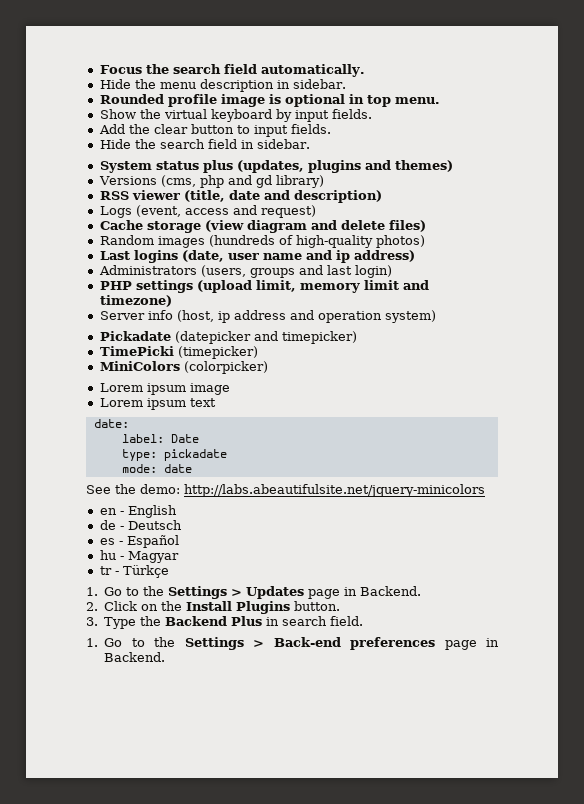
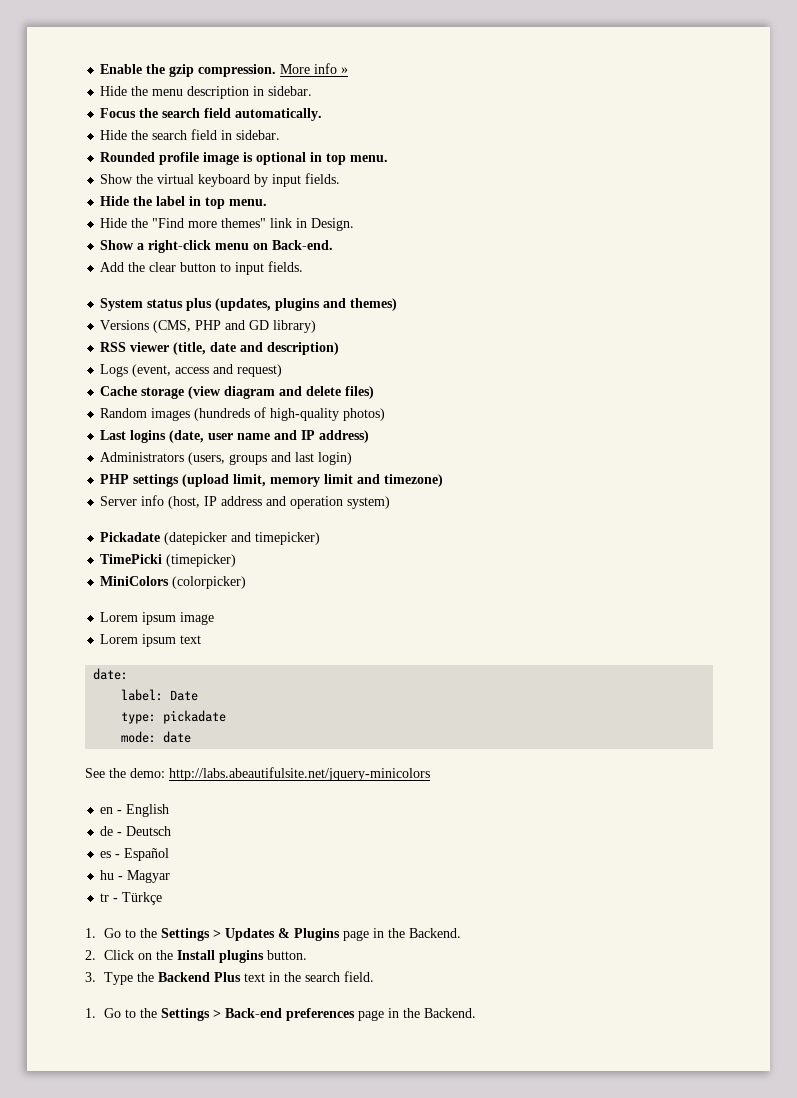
(99, 69) none -> [100,63,349,77] [100,86,313,99] Enable the gzip compression. More info » // Hide the menu description in sidebar. //
[159,79,274,92] menu description -> [152,129,218,140] search field
(372, 114) none -> [100,196,268,209] [100,218,355,231] [100,240,334,253] // Hide the label in top menu. // Hide the "Find more themes" link in Design. // Show a right-click menu on Back-end.
[99,139,310,149] // Hide the search field in sidebar. -> (304, 266) none
[160,175,272,188] (cms, php and gd -> [153,320,270,333] (CMS, PHP and GD
[335,250,350,263] ip -> [301,430,316,440] IP
[217,311,230,323] ip -> [204,496,218,506] IP
[308,587,358,599] page in -> [278,928,406,941] & Plugins page in the
[236,601,291,614] Plugins -> [219,950,265,963] plugins
[266,617,280,626] in -> [244,972,302,982] text in the
(499, 642) none -> [403,1008,421,1018] the

